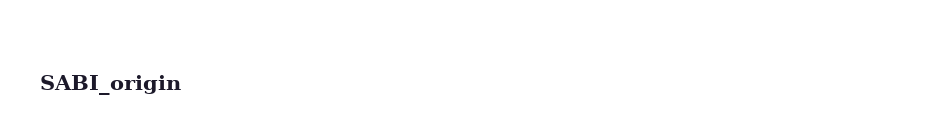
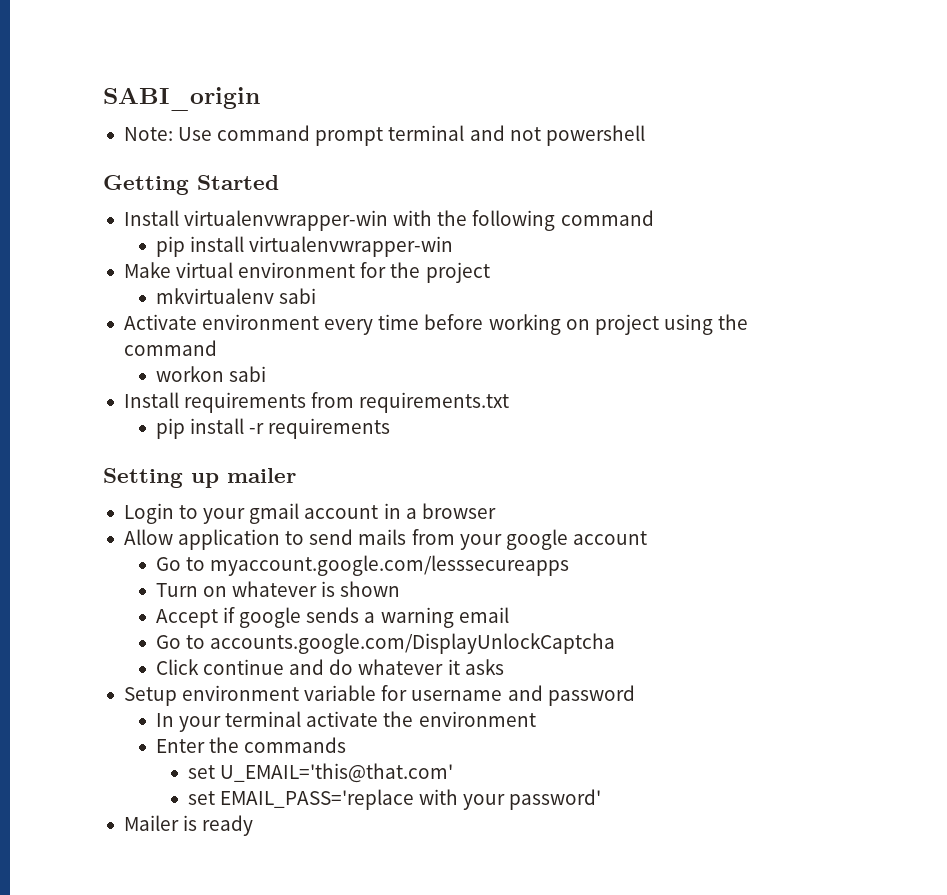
(181, 85) none -> [123,125,645,146] [103,175,279,195] [123,210,654,231] [155,236,454,257] [123,262,490,283] [155,288,317,304] [123,314,749,335] [123,340,217,356] [155,366,267,382] [123,392,510,413] [155,418,391,439] [103,468,296,488] [123,503,496,524] [123,529,647,550] [155,555,570,576] [155,581,401,597] [155,607,509,628] [155,633,616,654] [155,659,504,675] [123,685,635,706] [155,711,536,732] [155,737,347,753] [187,763,454,783] [187,789,602,810] [123,815,254,836] // Note: Use command prompt terminal and not powershell // Getting Started // Install virtualenvwrapper-win with the following command // pip install virtualenvwrapper-win // Make virtual environment for the project // mkvirtualenv sabi // Activate environment every time before working on project using the command // workon sabi // Install requirements from requirements.txt // pip install -r requirements // Setting up mailer // Login to your gmail account in a browser // Allow application to send mails from your google account // Go to myaccount.google.com/lesssecureapps // Turn on whatever is shown // Accept if google sends a warning email // Go to accounts.google.com/DisplayUnlockCaptcha // Click continue and do whatever it asks // Setup environment variable for username and password // In your terminal activate the environment // Enter the commands // set U_EMAIL='this@that.com' // set EMAIL_PASS='replace with your password' // Mailer is ready

